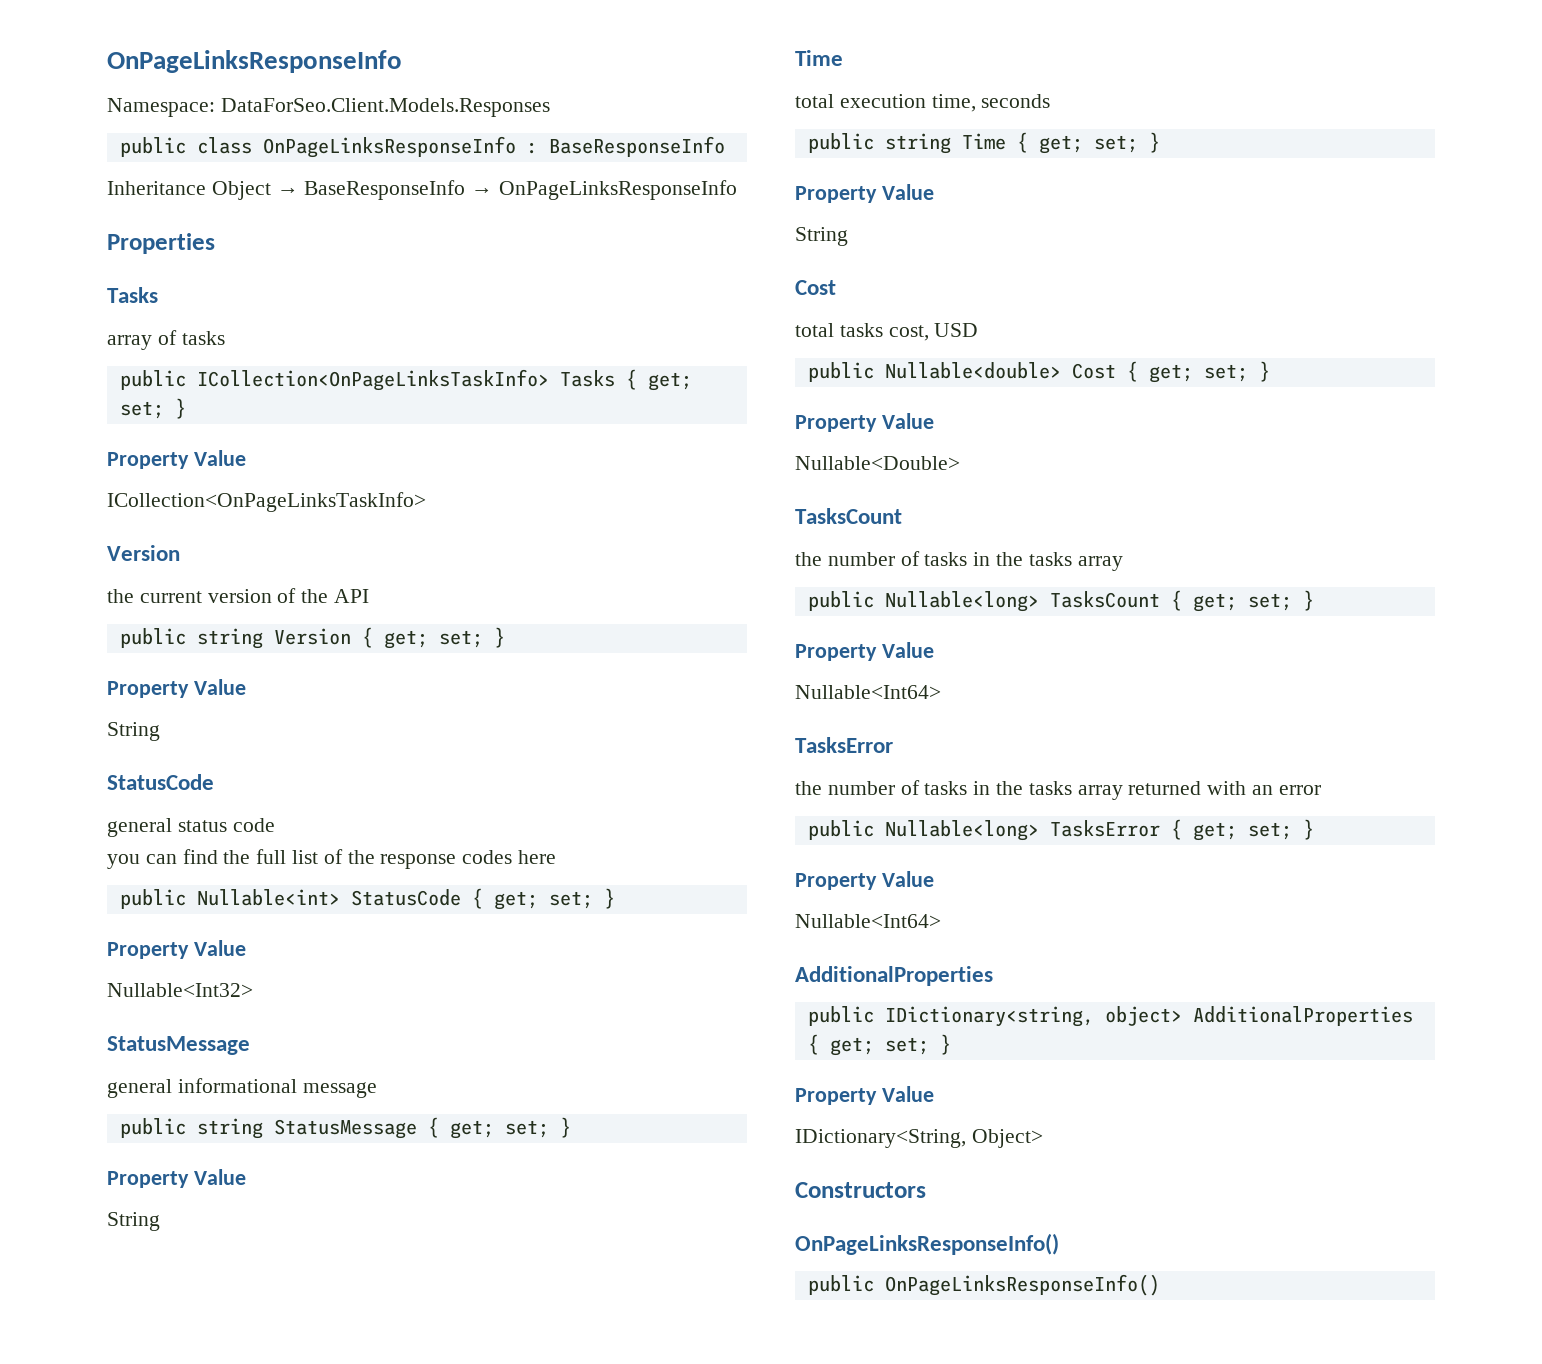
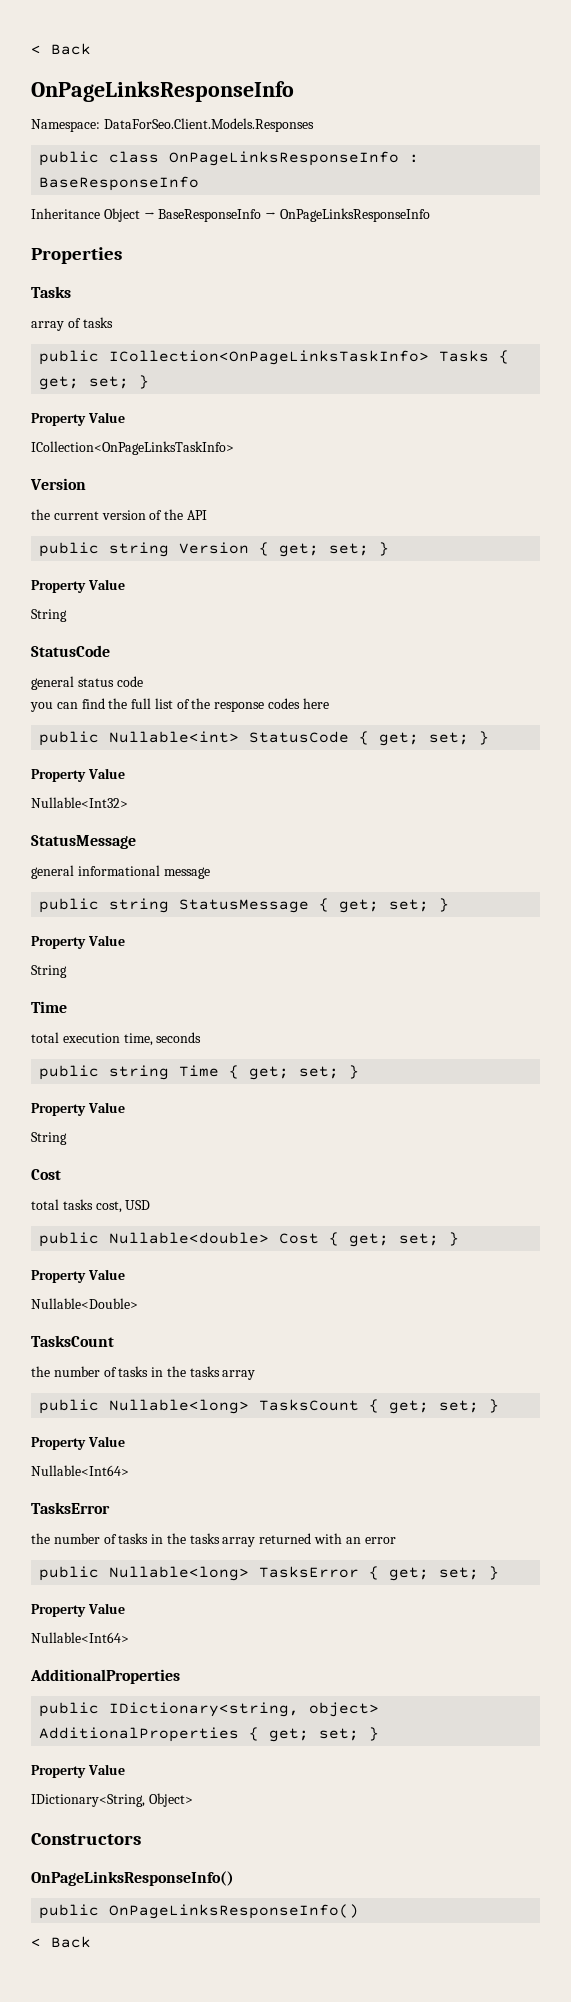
(107, 61) none -> [31,43,91,55] < Back //
(1160, 1285) none -> [31,1936,91,1948] // < Back

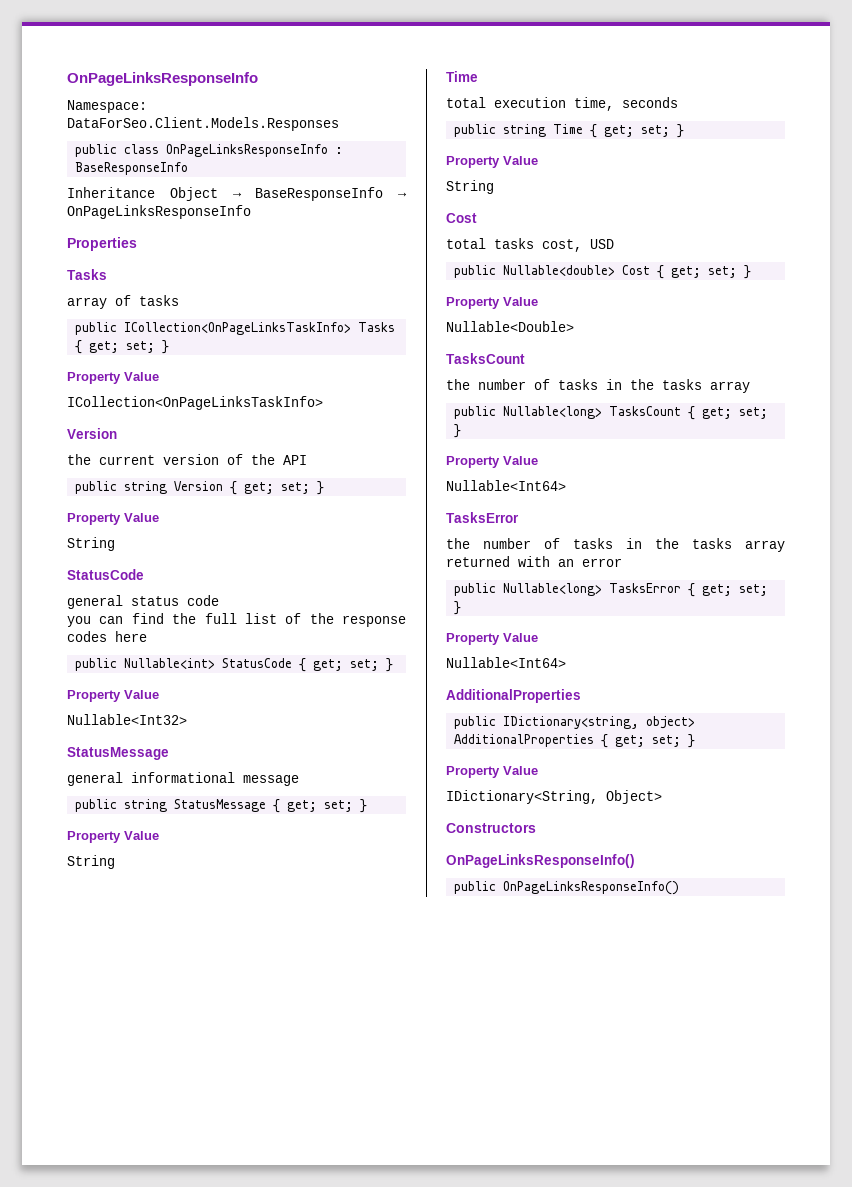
[31,43,91,55] < Back // -> (67, 79) none
[31,1936,91,1948] // < Back -> (680, 888) none

